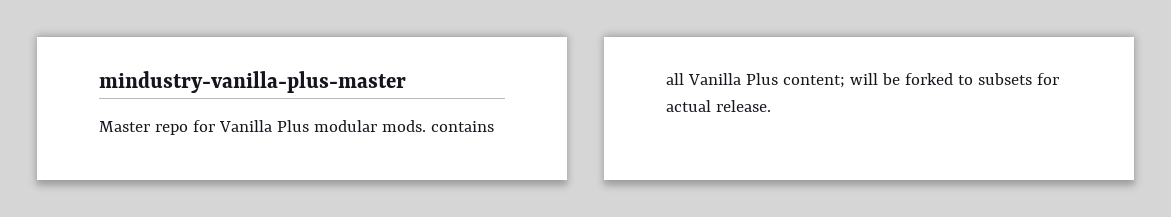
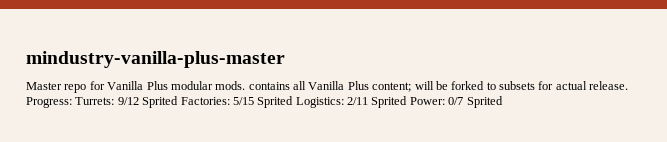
(771, 106) none -> [26,96,503,108] Progress: Turrets: 9/12 Sprited Factories: 5/15 Sprited Logistics: 2/11 Sprited Power: 0/7 Sprited

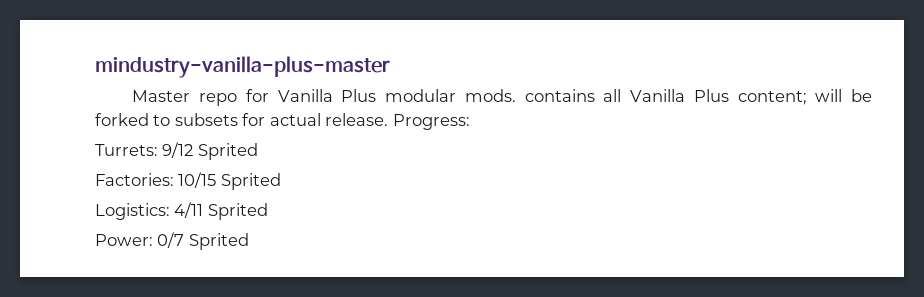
(72, 102) none -> (470, 122) //
[180,96,408,108] Factories: 5/15 Sprited Logistics: 2/11 Sprited -> [95,172,281,190] [95,202,268,220] // Factories: 10/15 Sprited // Logistics: 4/11 Sprited //

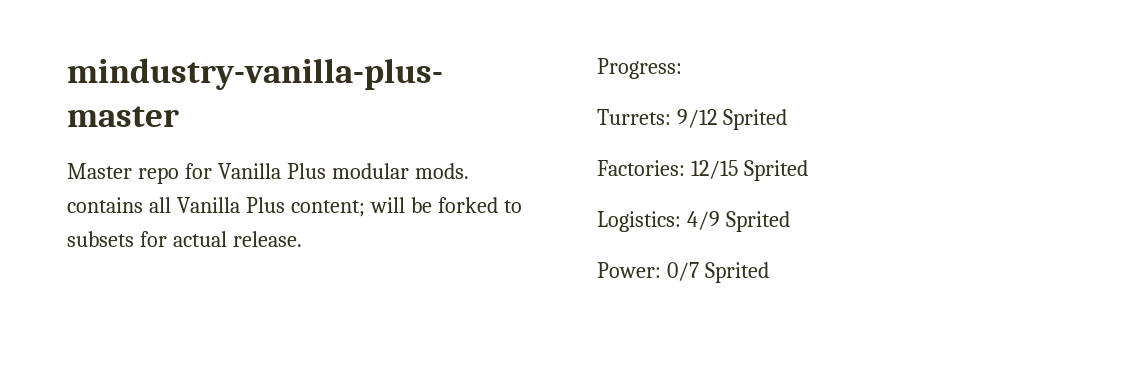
(389, 119) none -> (302, 239) //
[178,172,217,188] 10/15 -> [690,160,738,179] 12/15
[174,202,204,218] 4/11 -> [686,211,720,230] 4/9

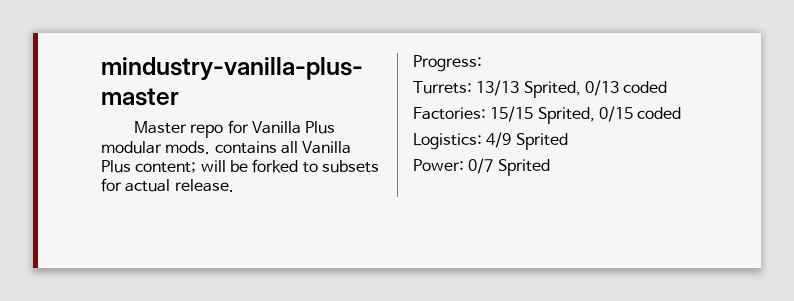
[676,109,787,130] [597,160,808,181] 9/12 Sprited // Factories: 12/15 Sprited -> [476,80,668,98] [413,106,682,124] 13/13 Sprited, 0/13 coded // Factories: 15/15 Sprited, 0/15 coded

